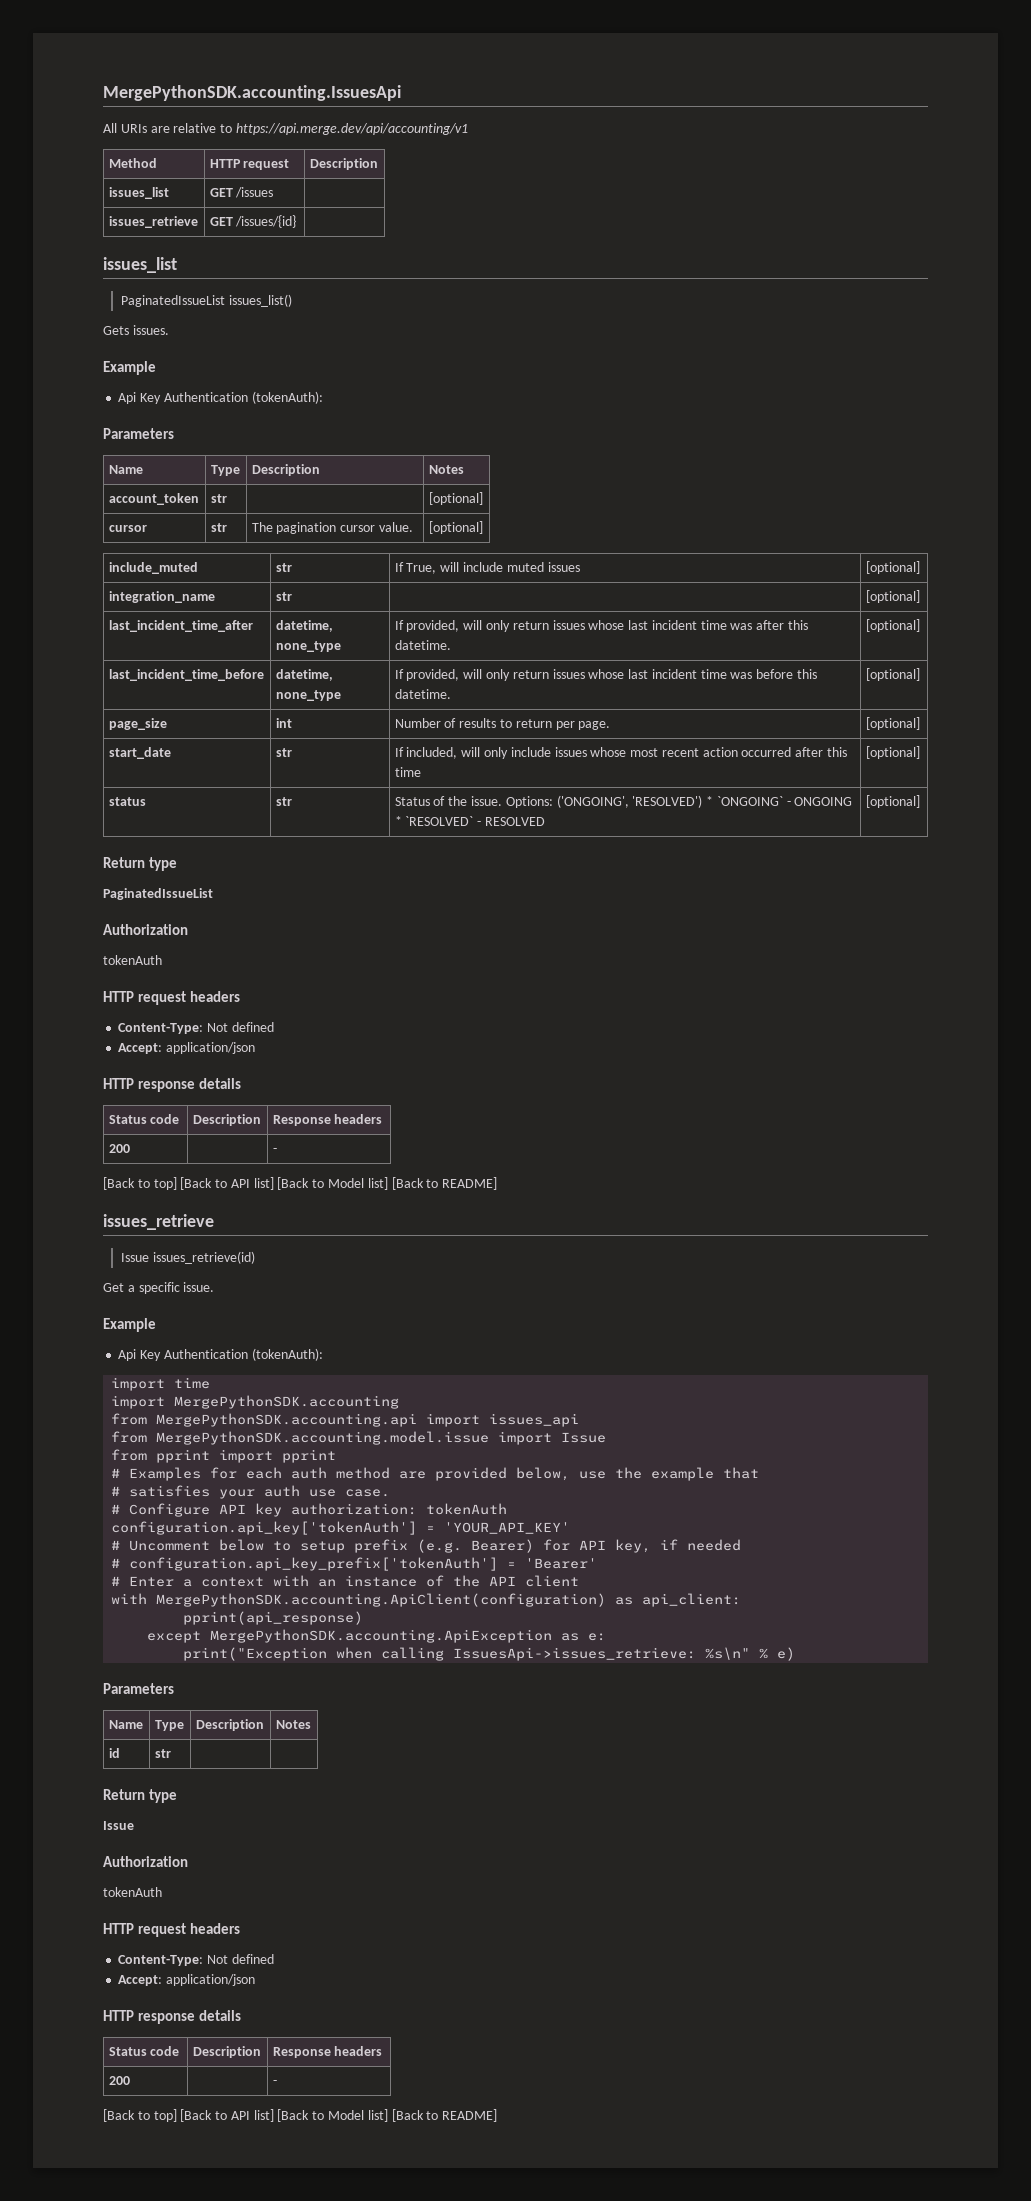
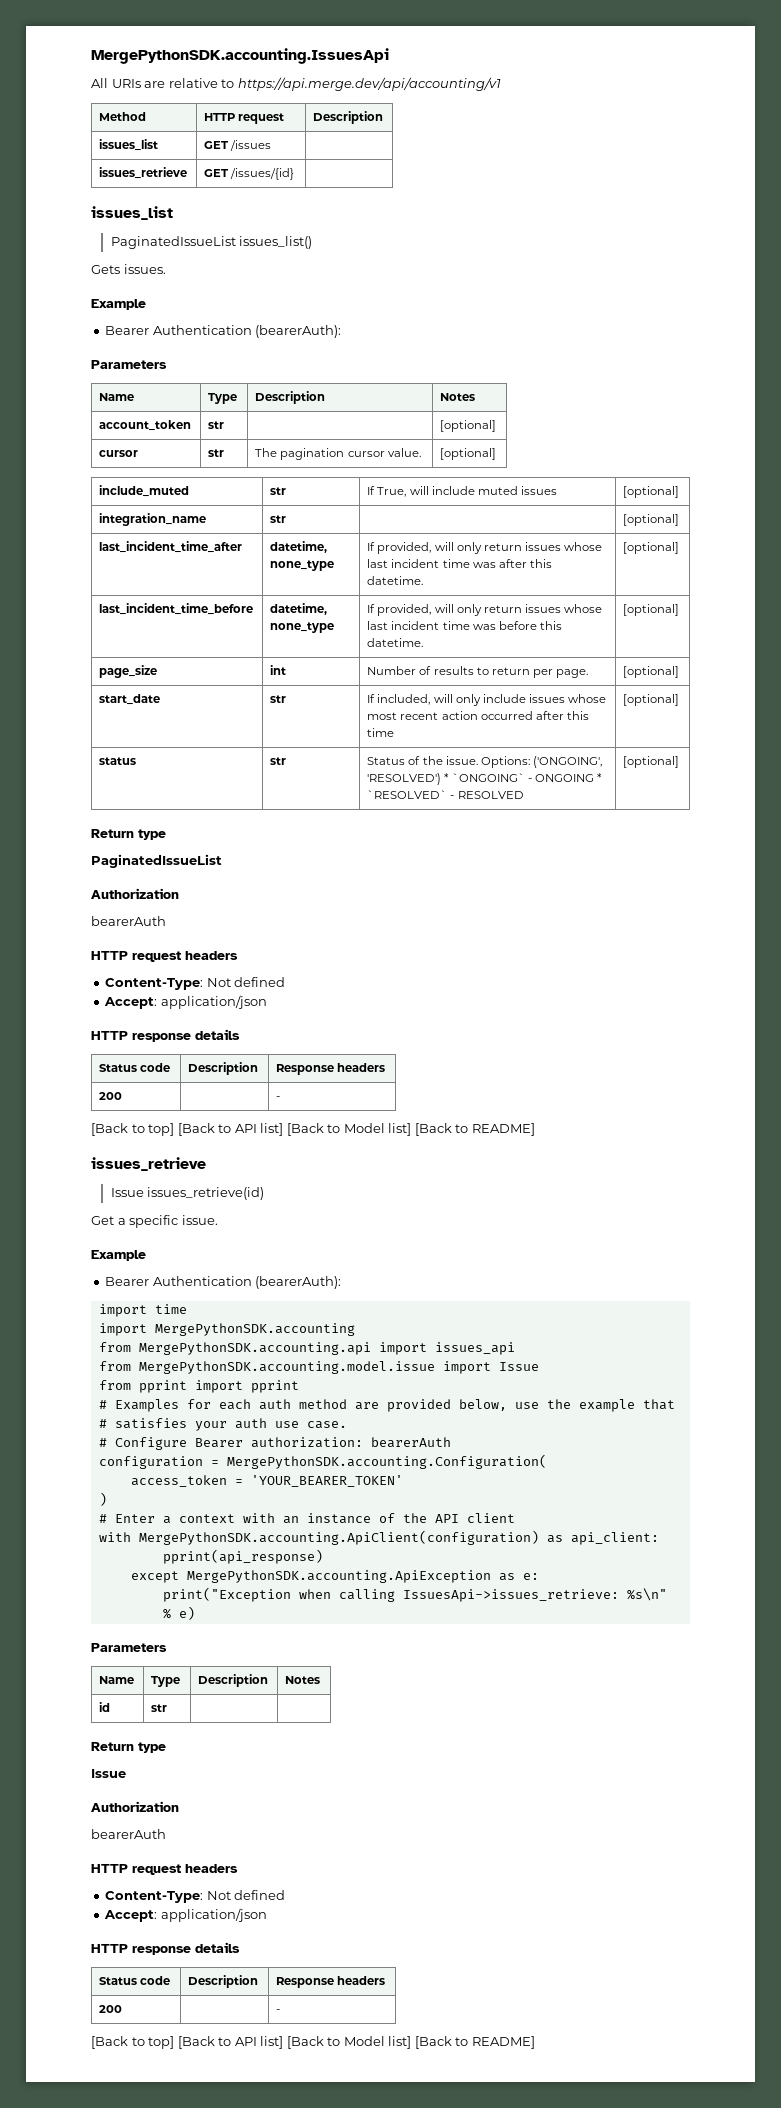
[118,391,323,404] Api Key Authentication (tokenAuth): -> [105,325,342,338] Bearer Authentication (bearerAuth):
[103,955,162,965] tokenAuth -> [91,916,166,926] bearerAuth
[118,1348,323,1361] Api Key Authentication (tokenAuth): -> [105,1276,342,1289] Bearer Authentication (bearerAuth):
[219,1503,508,1517] [111,1521,571,1535] [111,1539,742,1553] [111,1557,598,1571] API key authorization: tokenAuth // configuration.api_key['tokenAuth'] = 'YOUR_API_KEY' // # Uncomment below to setup prefix (e.g. Bearer) for API key, if needed // # configuration.api_key_prefix['tokenAuth'] = 'Bearer' -> [194,1437,451,1448] [98,1454,547,1469] [130,1475,403,1487] [98,1492,107,1506] Bearer authorization: bearerAuth // configuration = MergePythonSDK.accounting.Configuration( // access_token = 'YOUR_BEARER_TOKEN' // )
[103,1887,162,1897] tokenAuth -> [91,1829,166,1839] bearerAuth

